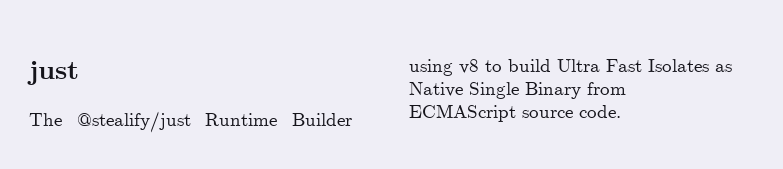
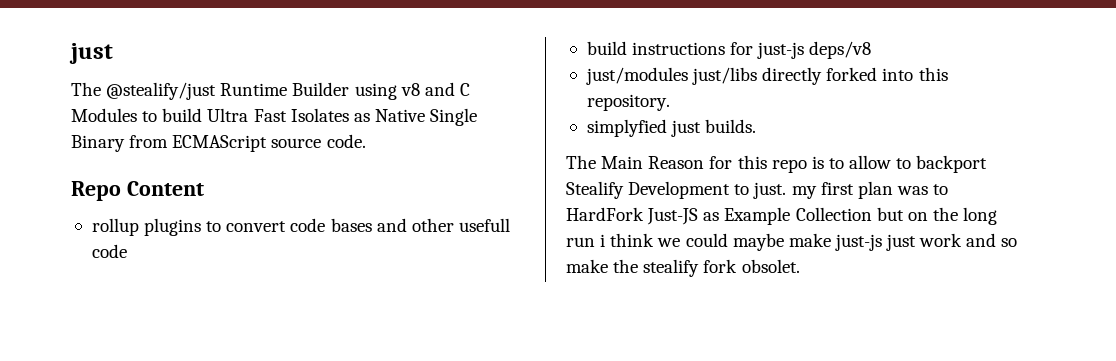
(479, 66) none -> [424,82,470,96] [71,108,137,122] and C Modules
(621, 111) none -> [71,181,204,201] [91,218,510,236] [91,244,127,258] [586,41,872,59] [585,67,948,85] [586,94,670,111] [586,119,757,137] [566,155,988,173] [566,181,949,199] [566,207,998,225] [566,233,1018,251] [566,259,800,277] // Repo Content // rollup plugins to convert code bases and other usefull code // build instructions for just-js deps/v8 // just/modules just/libs directly forked into this repository. // simplyfied just builds. // The Main Reason for this repo is to allow to backport Stealify Development to just. my first plan was to HardFork Just-JS as Example Collection but on the long run i think we could maybe make just-js just work and so make the stealify fork obsolet.

